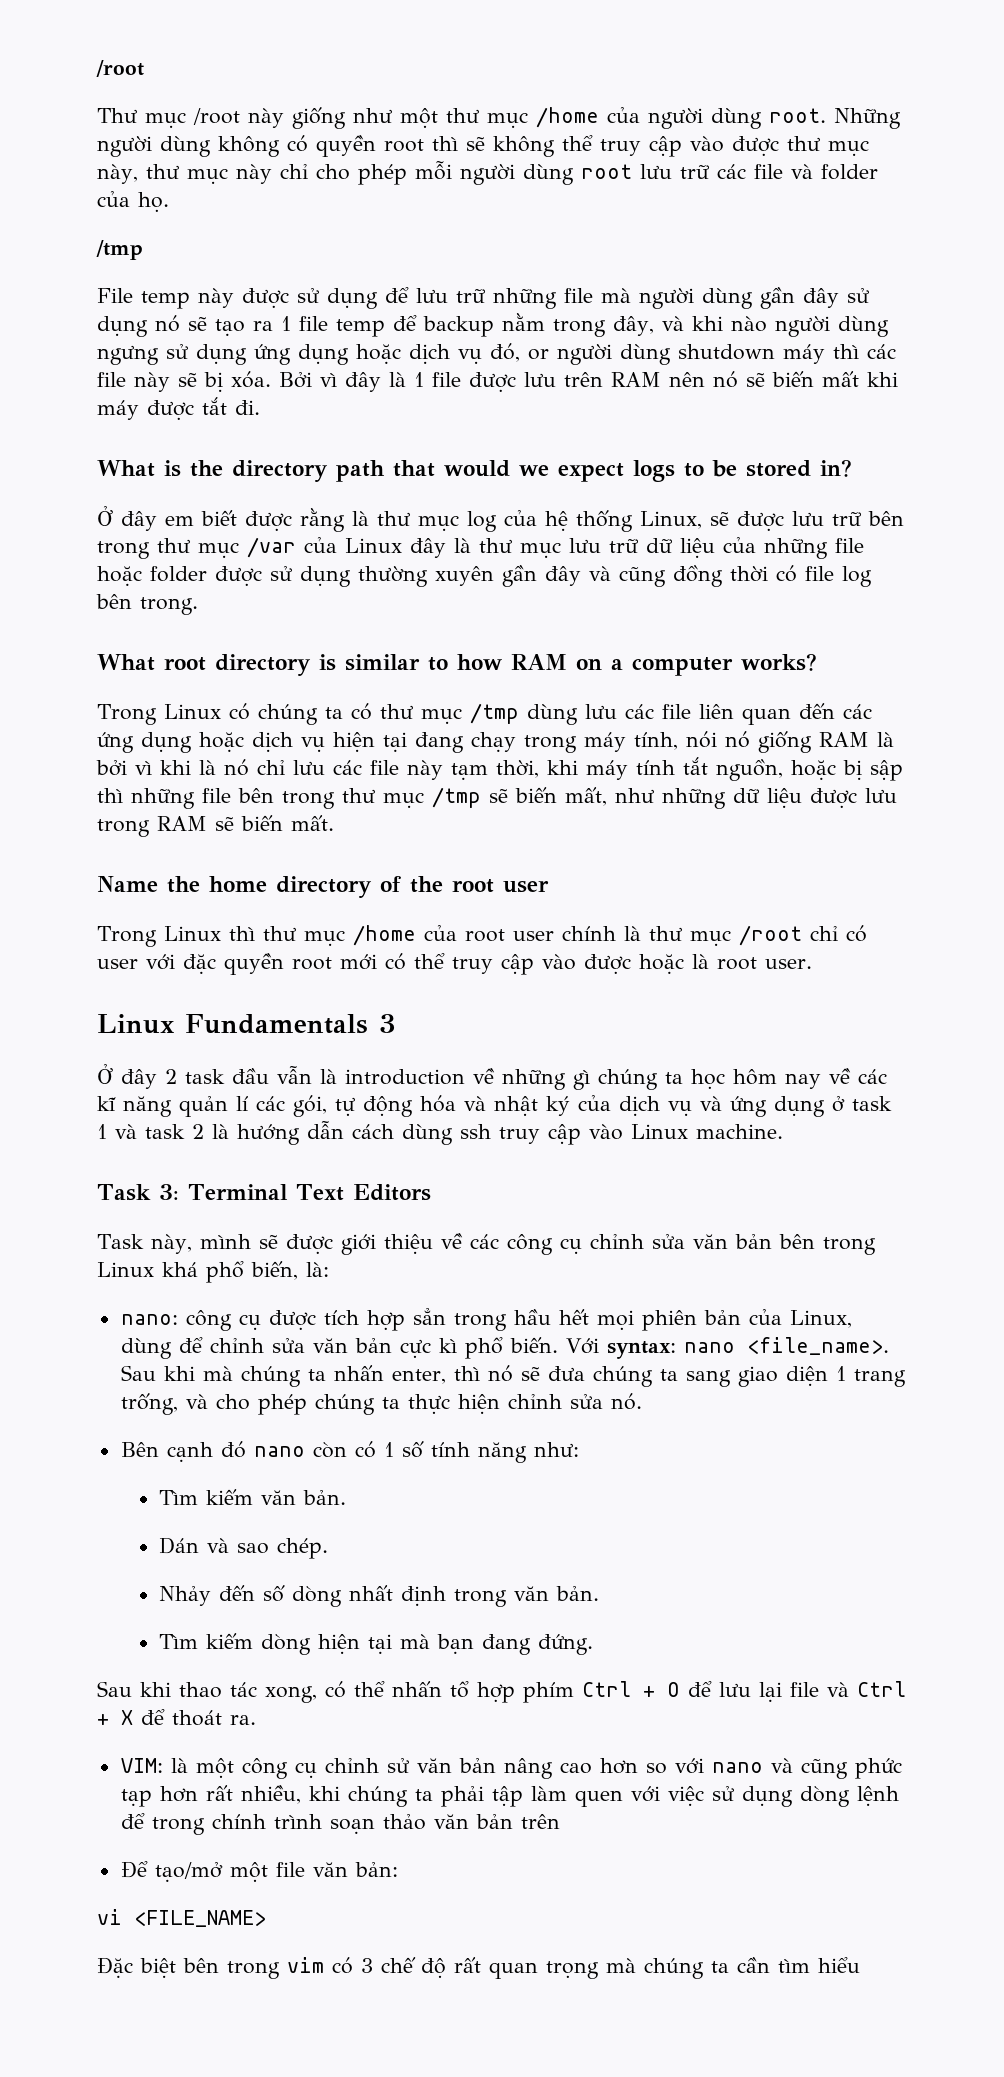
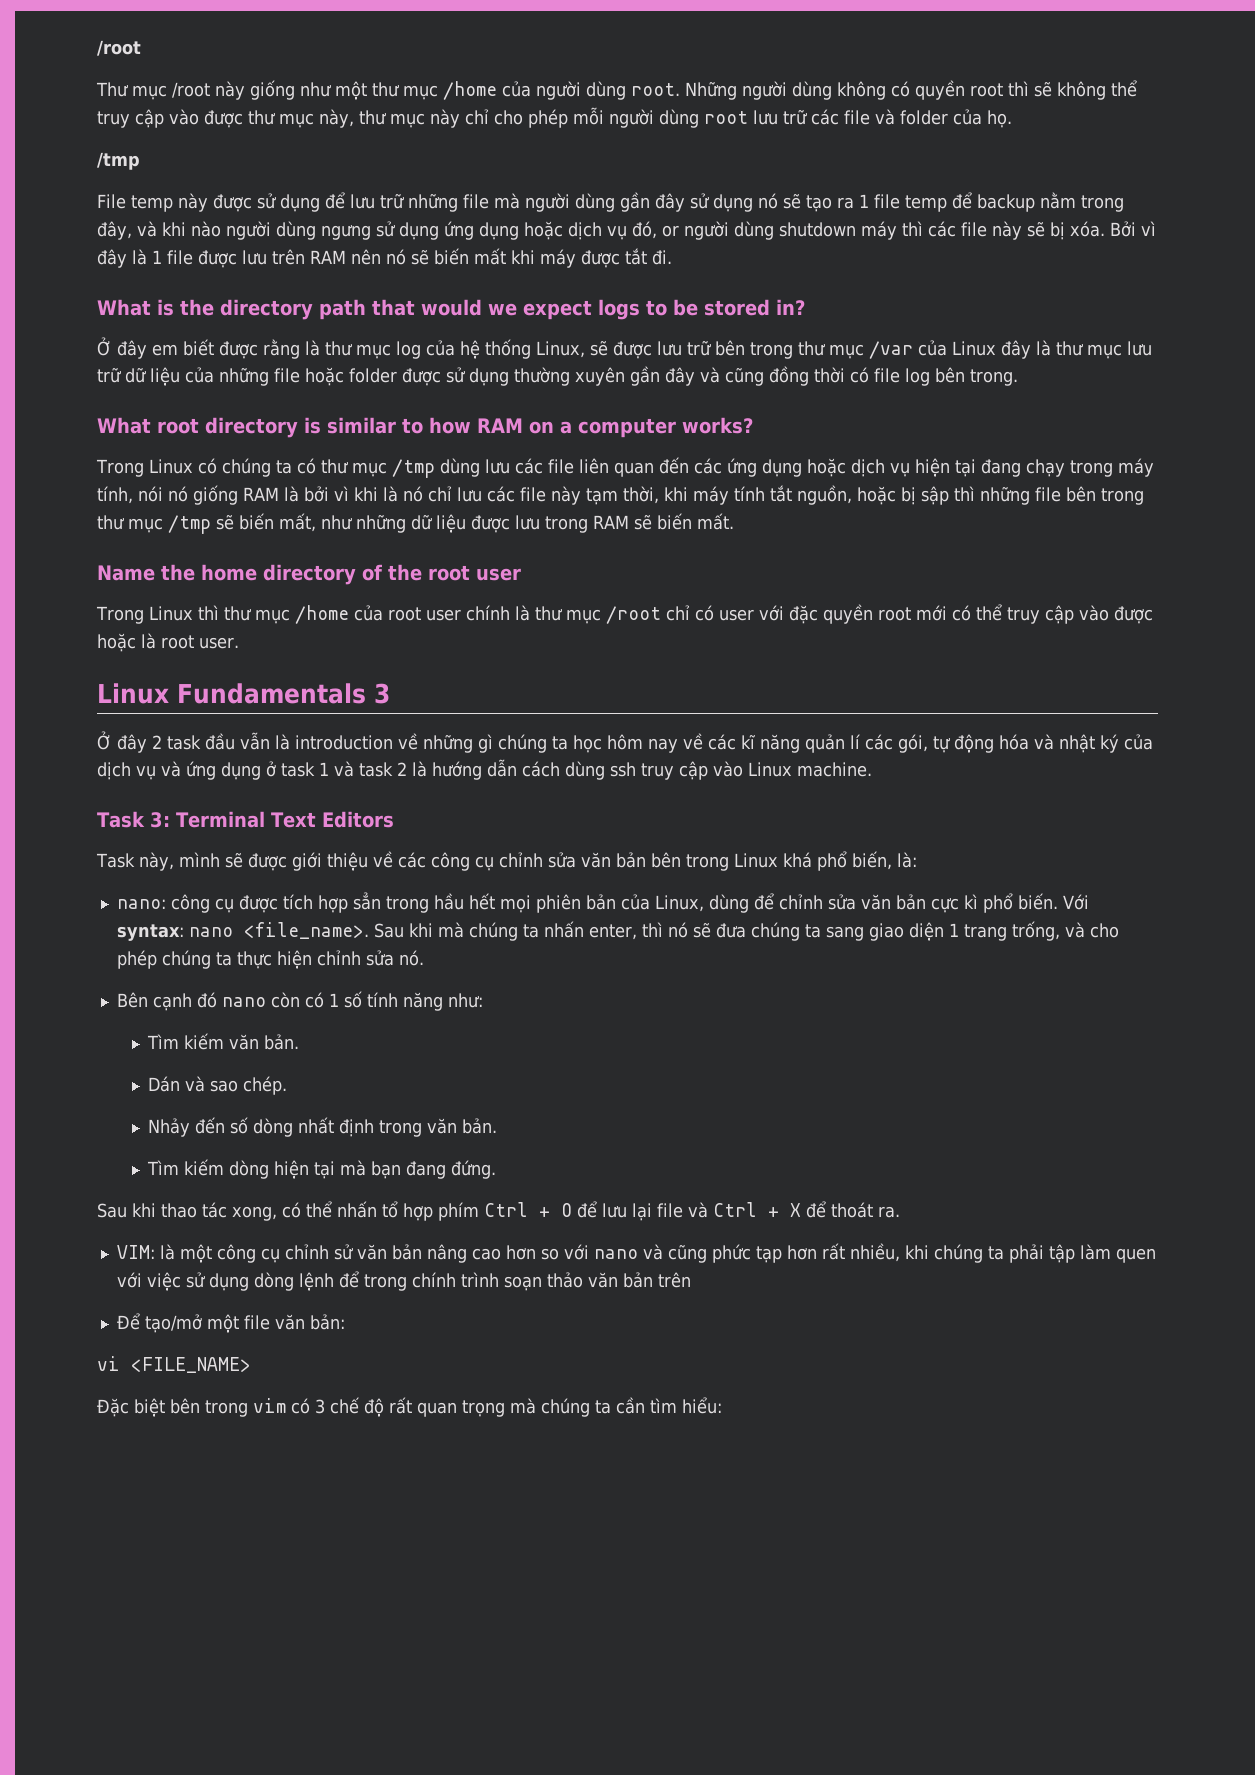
[818,1957,860,1973] hiểu -> [682,1397,722,1414] hiểu:

